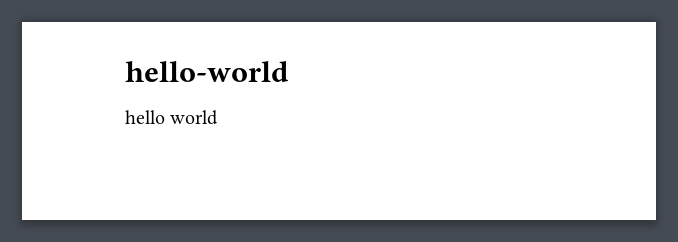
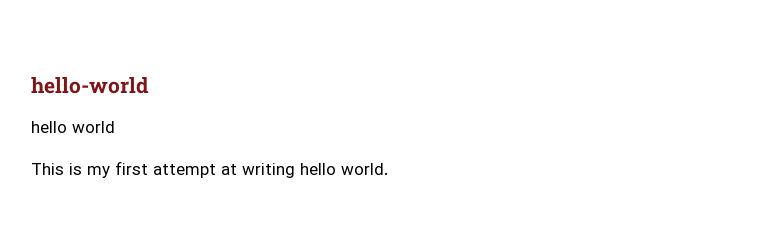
(219, 117) none -> [31,161,388,178] // This is my first attempt at writing hello world.

